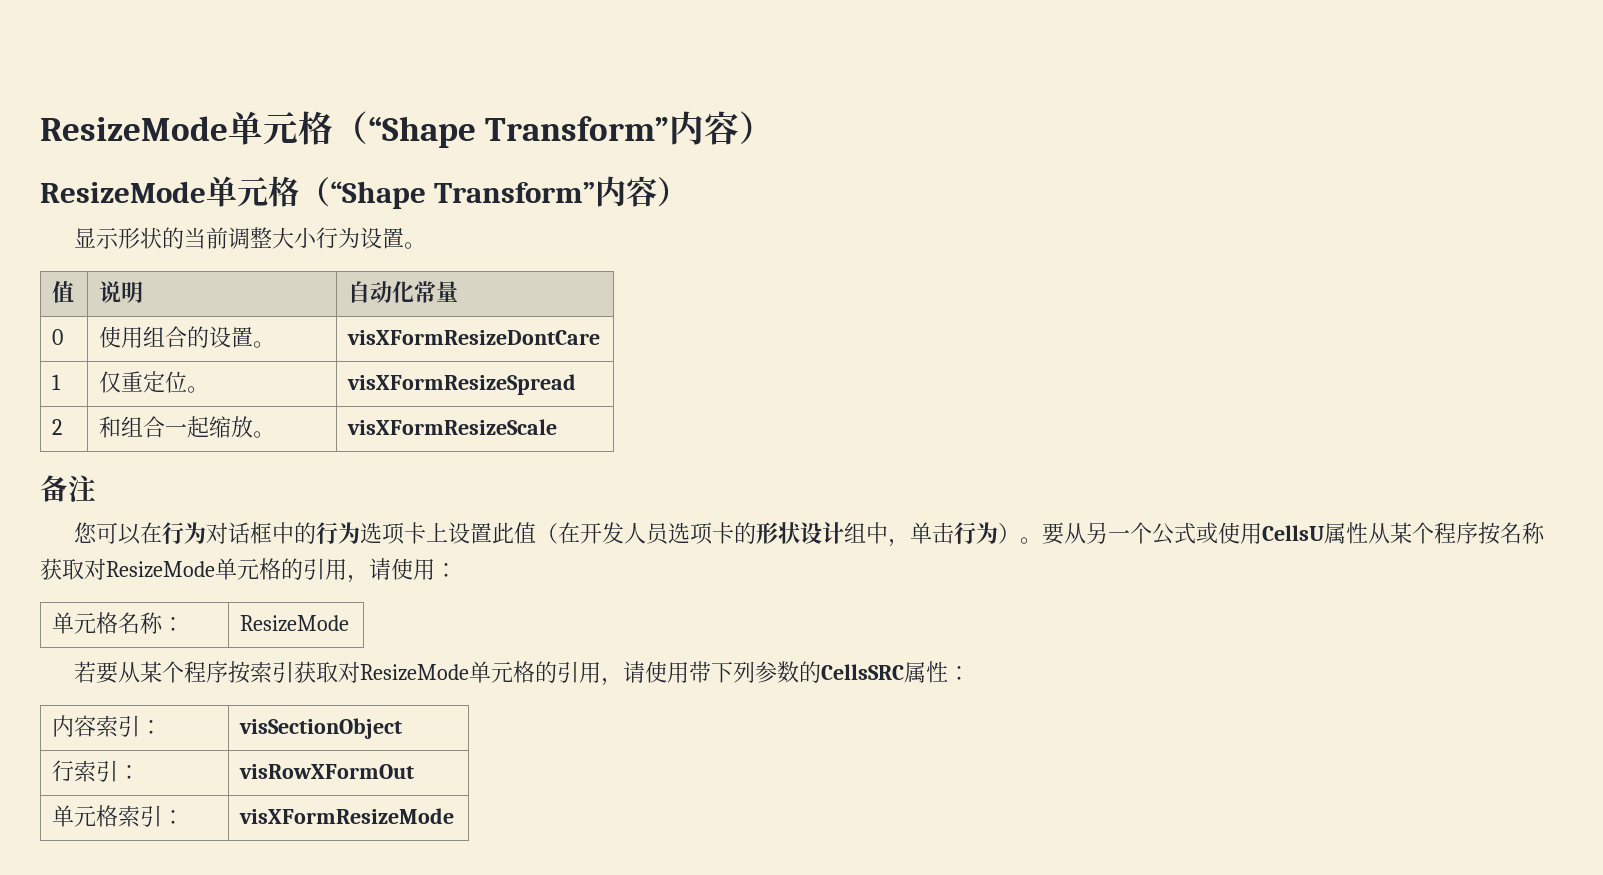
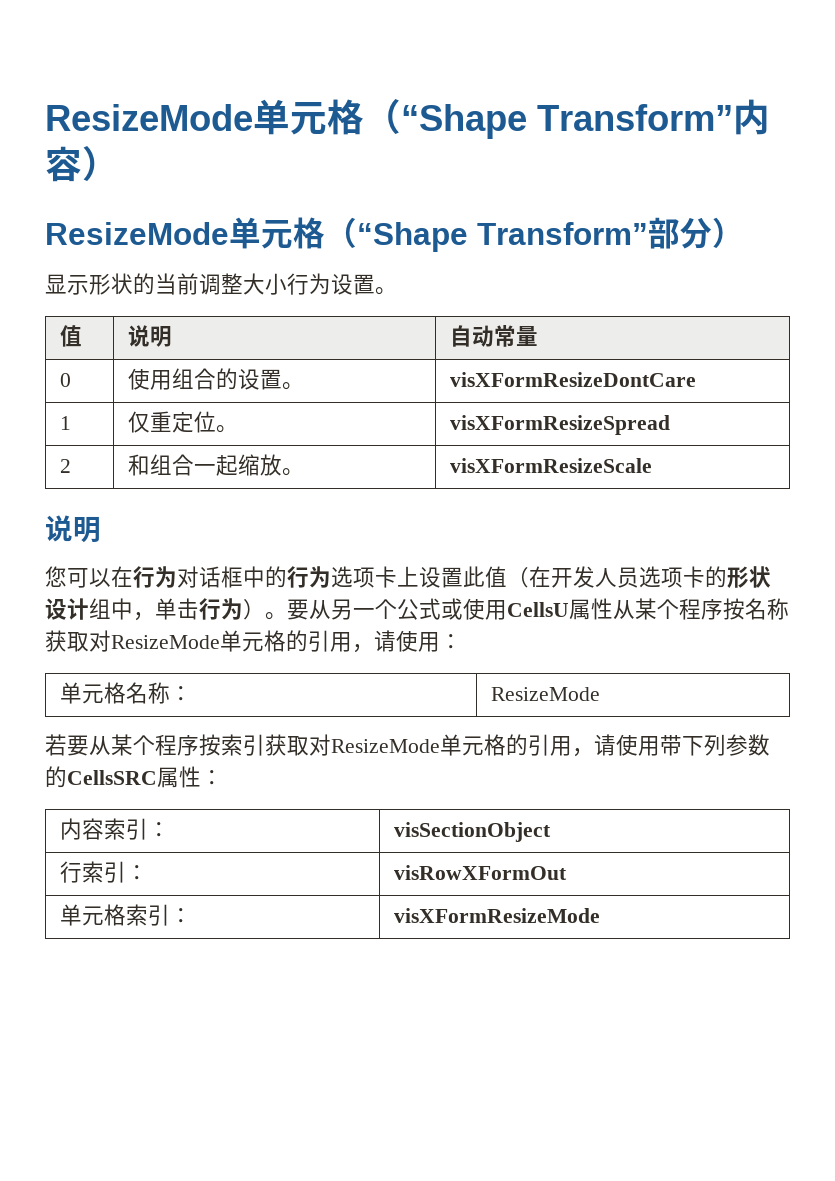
[595,176,658,207] 内容 -> [648,217,712,249] 部分
[392,281,415,303] 化 -> (495, 336) none
[40,475,96,502] 备注 -> [45,515,101,543] 说明

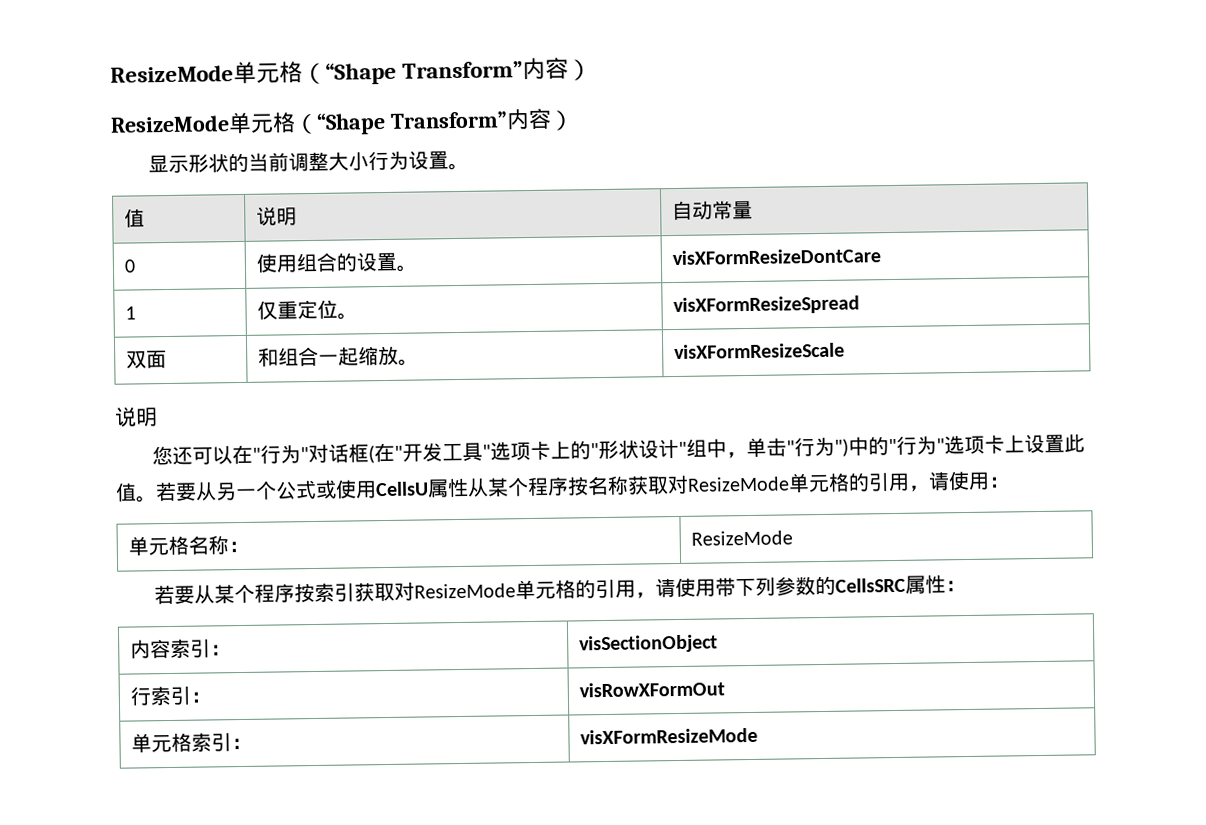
[648,217,712,249] 部分 -> [505,108,552,130] 内容
[60,459,72,473] 2 -> [126,350,168,369] 双面
[67,566,771,588] [45,598,287,621] 可以在行为对话框中的行为选项卡上设置此值（在开发人员选项卡的形状设计组中，单击行为）。 -> [171,433,1085,465] [115,481,177,503] 还可以在"行为"对话框(在"开发工具"选项卡上的"形状设计"组中，单击"行为")中的"行为"选项卡上设置此值。若

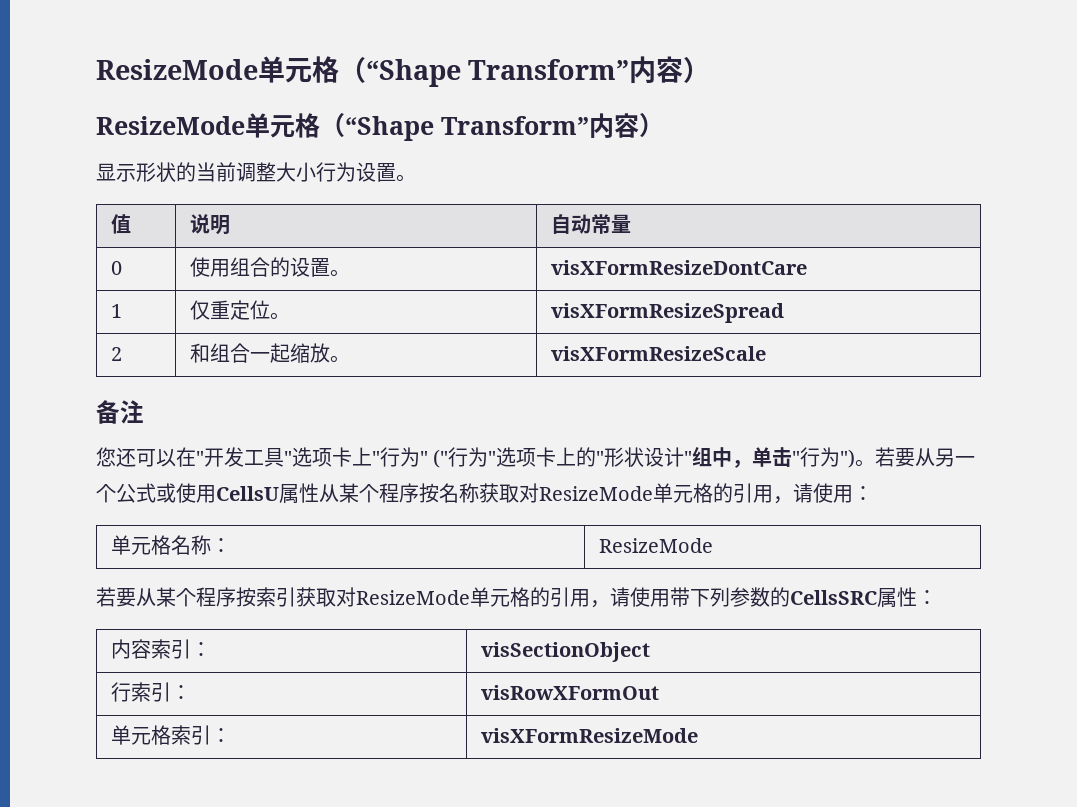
[126,350,168,369] 双面 -> [111,347,123,361] 2
[114,406,158,427] 说明 -> [96,400,144,424] 备注
[259,442,403,464] 行为"对话框(在" -> (204, 458) none
(571, 450) none -> [372,447,577,468] "行为" ("行为"选项卡上
[847,433,1085,456] [115,482,137,502] 中的"行为"选项卡上设置此值 -> (856, 458) none

